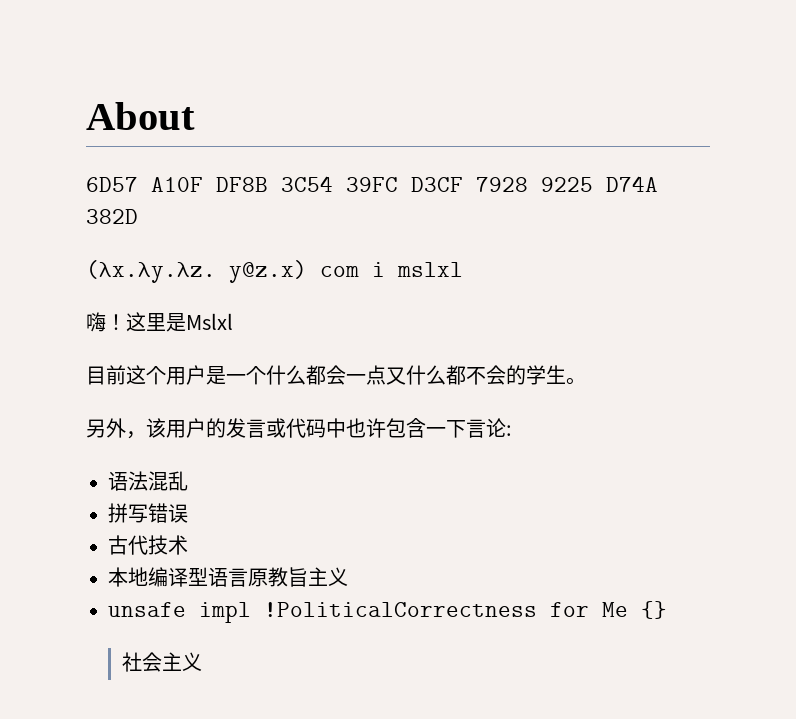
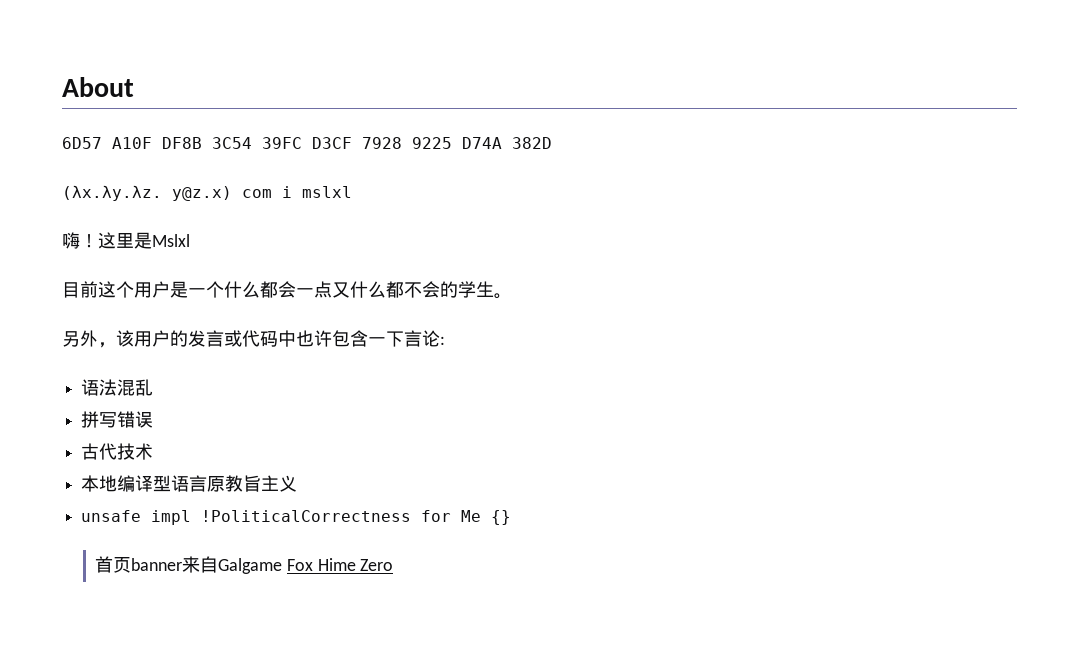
[121,652,202,672] 社会主义 -> [95,556,394,574] 首页banner来自Galgame Fox Hime Zero

